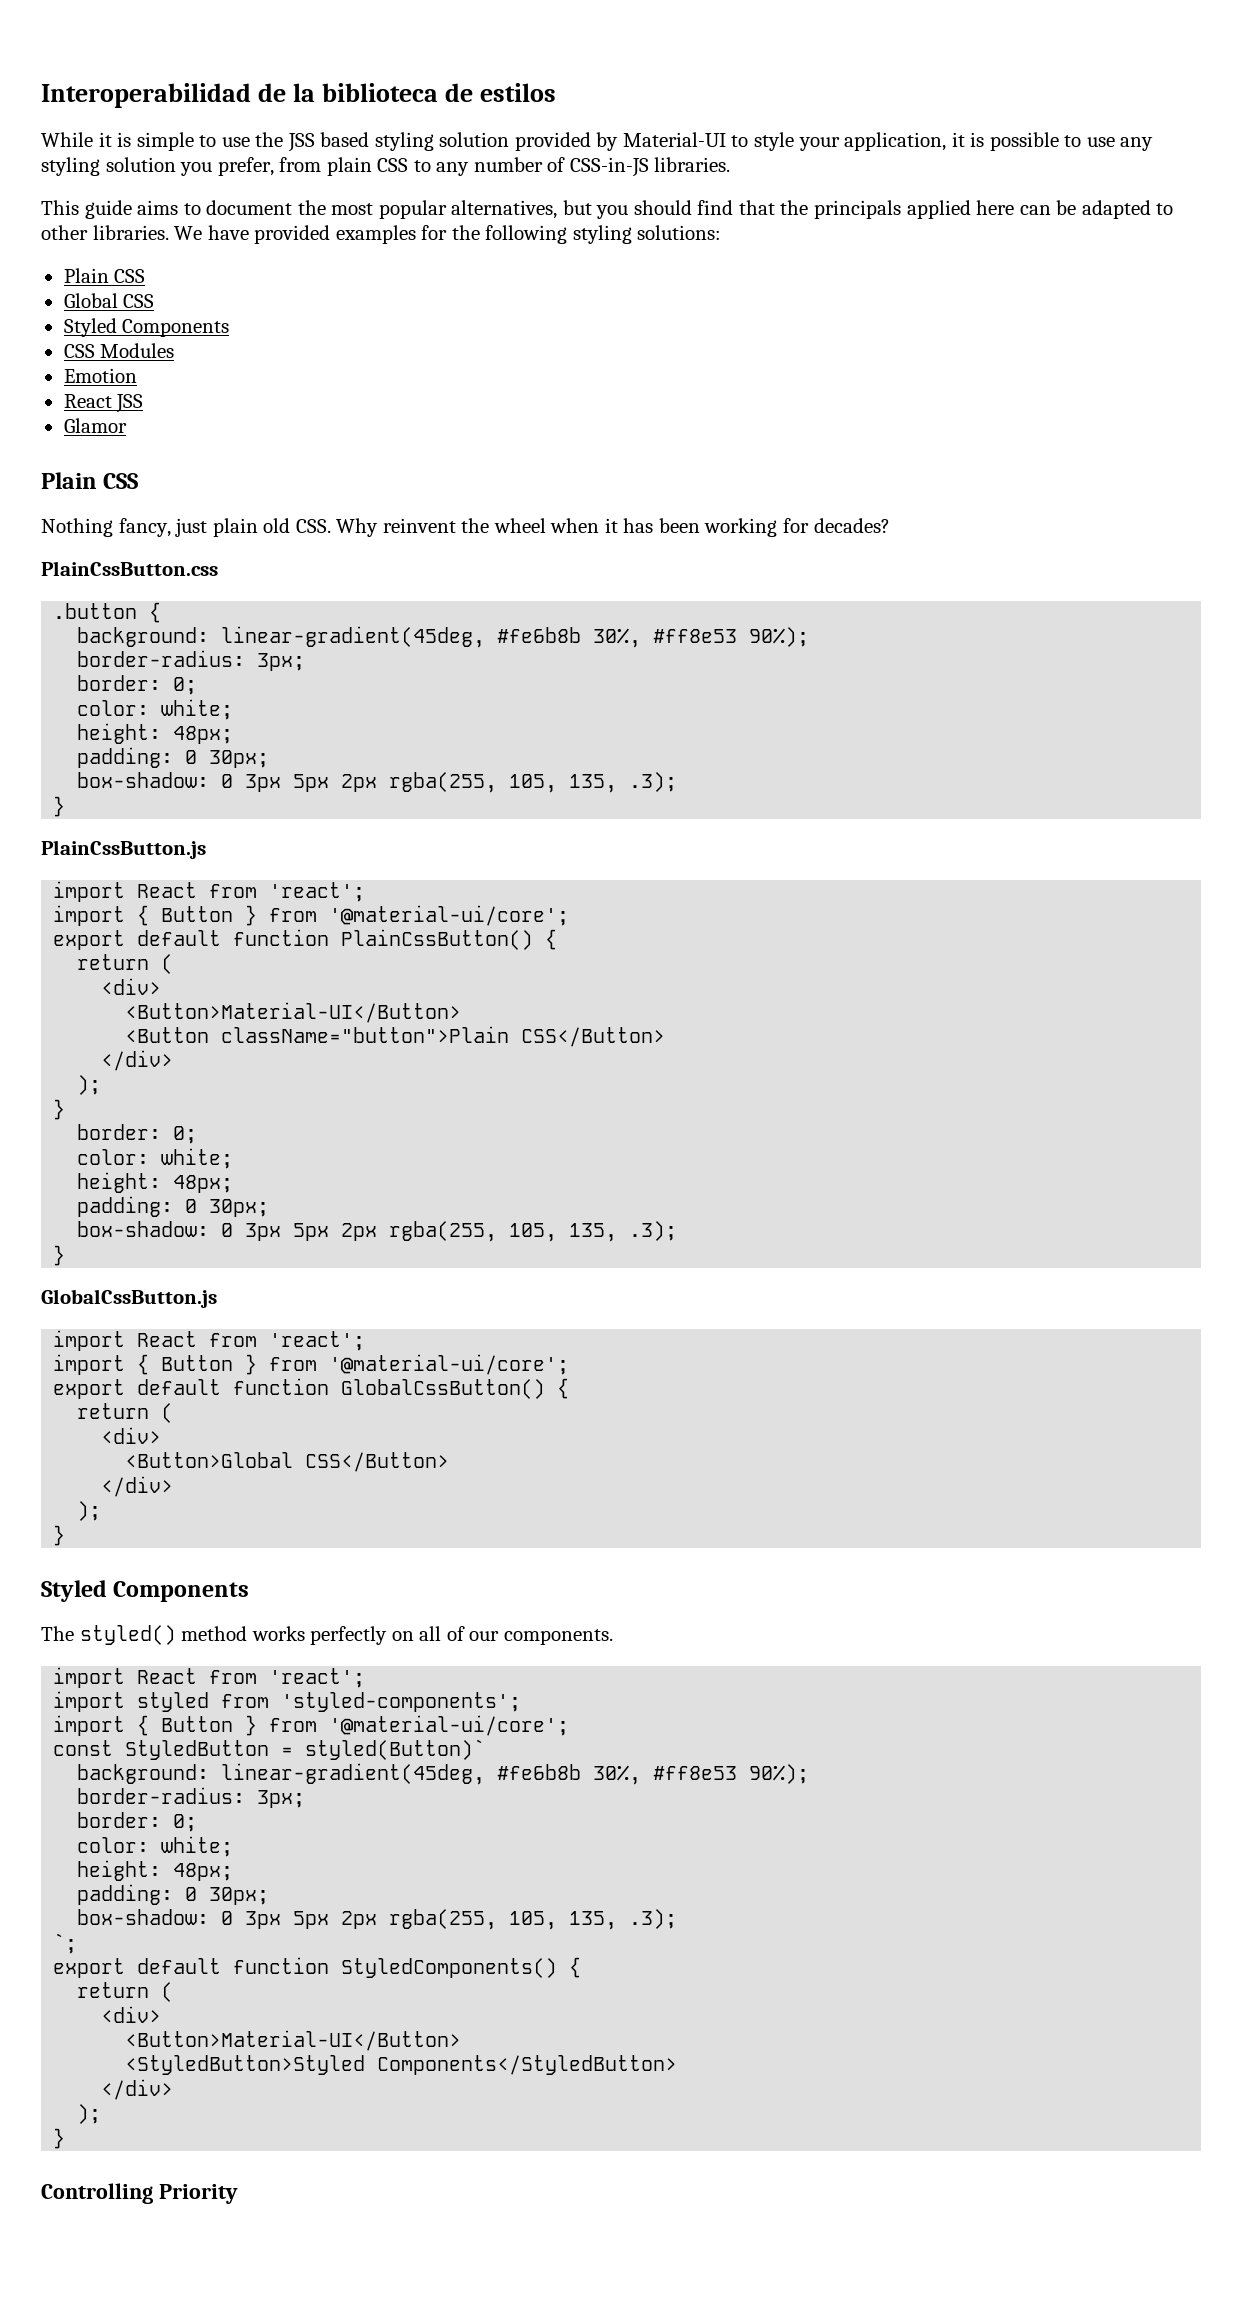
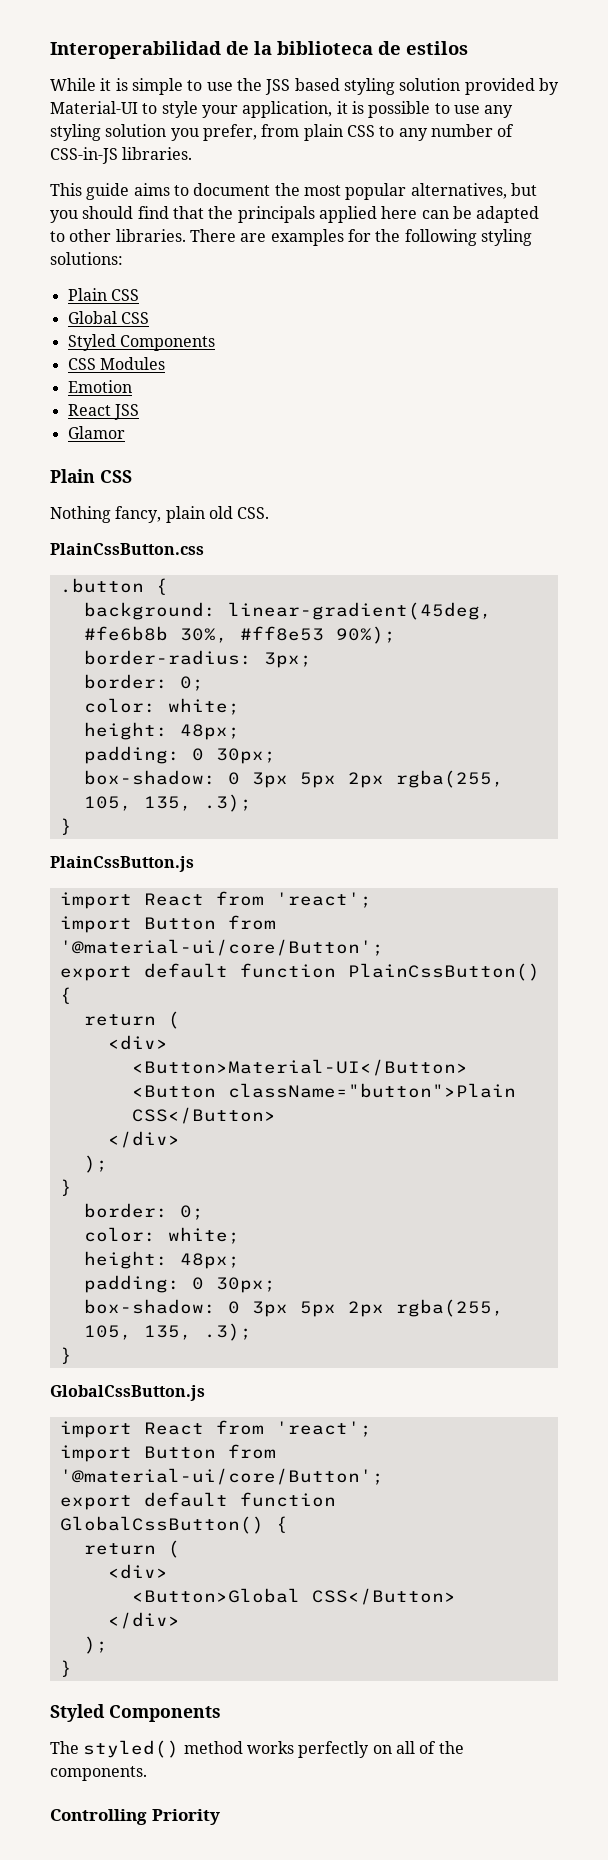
[174,225,331,244] We have provided -> [189,229,267,242] There are
[175,518,208,537] just -> (162, 514) none
[336,518,890,537] Why reinvent the wheel when it has been working for decades? -> (270, 513) none
[137,905,570,926] { Button } from '@material-ui/core'; -> [143,915,276,930] [59,939,384,956] Button from '@material-ui/core/Button';
[137,1354,570,1375] { Button } from '@material-ui/core'; -> [143,1444,276,1459] [59,1468,384,1485] Button from '@material-ui/core/Button';
[469,1631,500,1641] our -> [438,1741,464,1754] the
[53,1667,366,1688] [53,1691,522,1712] [53,1715,570,1736] [53,1739,486,1760] [77,1763,810,1785] [77,1787,306,1808] [77,1812,198,1832] [77,1836,234,1857] [77,1860,234,1881] [77,1884,270,1905] [77,1909,678,1930] [53,1933,78,1954] [53,1957,582,1978] [77,1982,174,2002] [101,2006,162,2023] [125,2030,462,2051] [125,2055,678,2075] [101,2079,174,2100] [77,2104,102,2124] [53,2128,66,2149] // import React from 'react'; // import styled from 'styled-components'; // import { Button } from '@material-ui/core'; // const StyledButton = styled(Button)` // background: linear-gradient(45deg, #fe6b8b 30%, #ff8e53 90%); // border-radius: 3px; // border: 0; // color: white; // height: 48px; // padding: 0 30px; // box-shadow: 0 3px 5px 2px rgba(255, 105, 135, .3); // `; // export default function StyledComponents() { // return ( // <div> // <Button>Material-UI</Button> // <StyledButton>Styled Components</StyledButton> // </div> // ); // } -> (147, 1773) none

